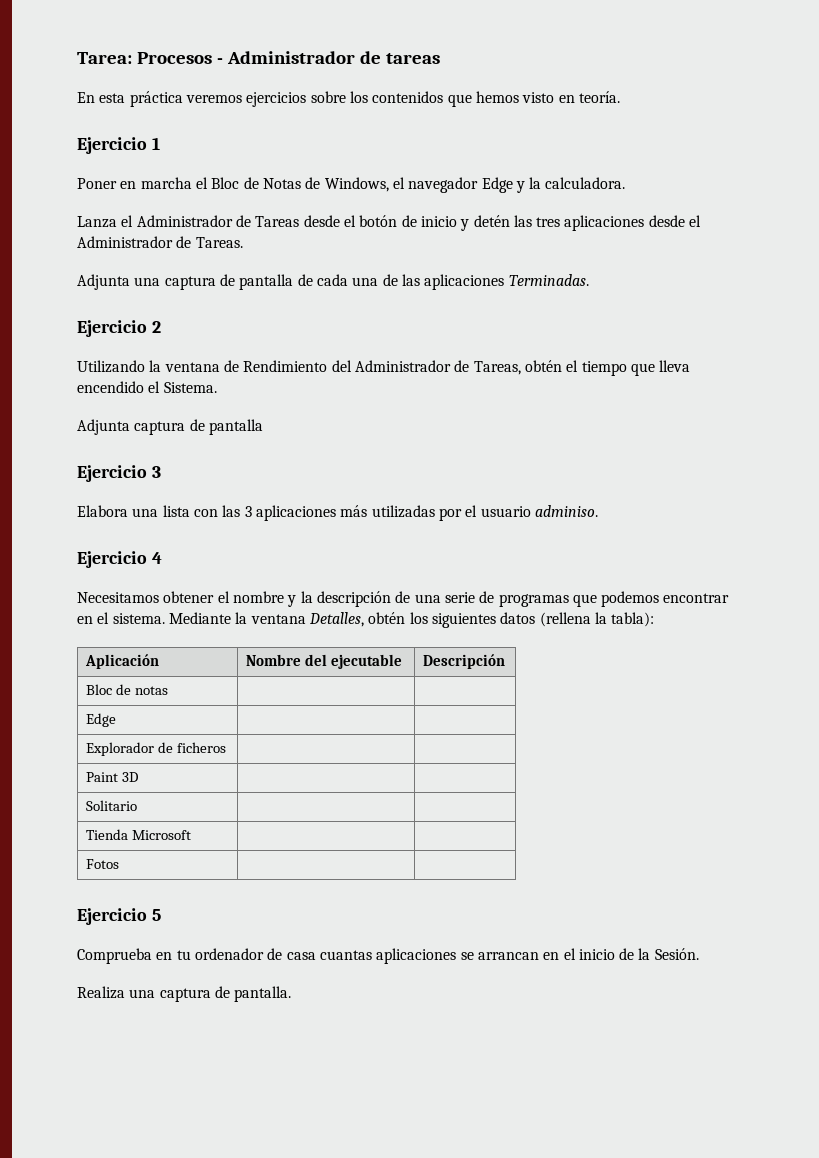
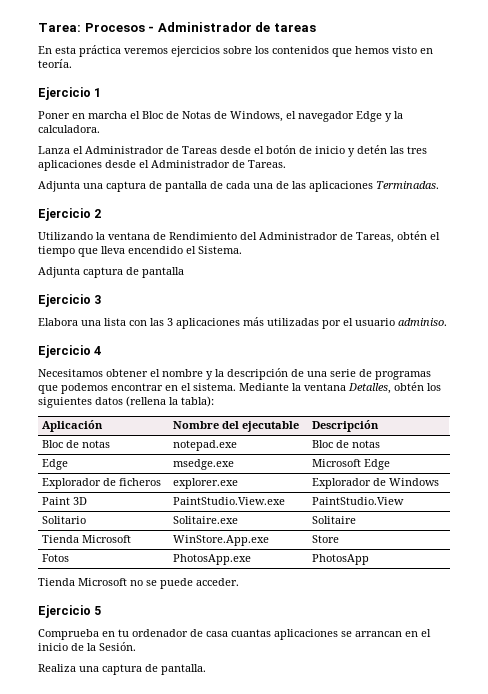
[85,713,116,727] | // Edge | | -> [173,440,238,451] [312,440,381,448] [42,459,69,470] [173,459,235,470] [312,459,391,470] notepad.exe | Bloc de notas // Edge | msedge.exe | Microsoft Edge
(226, 747) | -> [173,478,239,489] [312,478,440,489] explorer.exe | Explorador de Windows
(138, 777) | -> [173,497,286,505] [312,497,405,505] PaintStudio.View.exe | PaintStudio.View
(137, 805) | -> [173,516,239,524] [312,516,357,524] Solitaire.exe | Solitaire
(191, 835) | -> [173,535,270,546] [312,535,340,543] WinStore.App.exe | Store
(119, 864) | -> [173,554,252,565] [312,554,370,565] [38,578,239,589] PhotosApp.exe | PhotosApp // Tienda Microsoft no se puede acceder.

